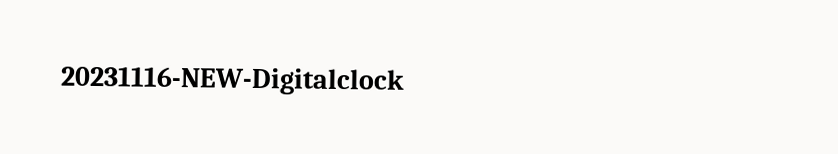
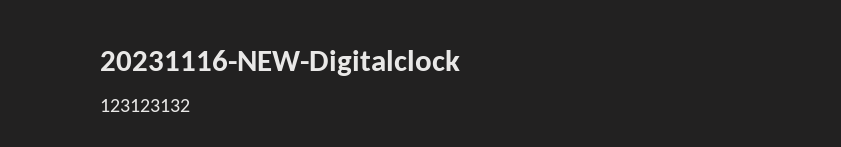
(405, 80) none -> [100,99,190,112] // 123123132

